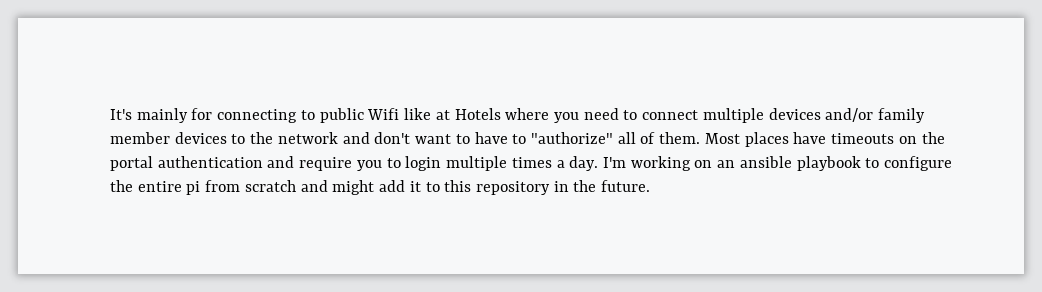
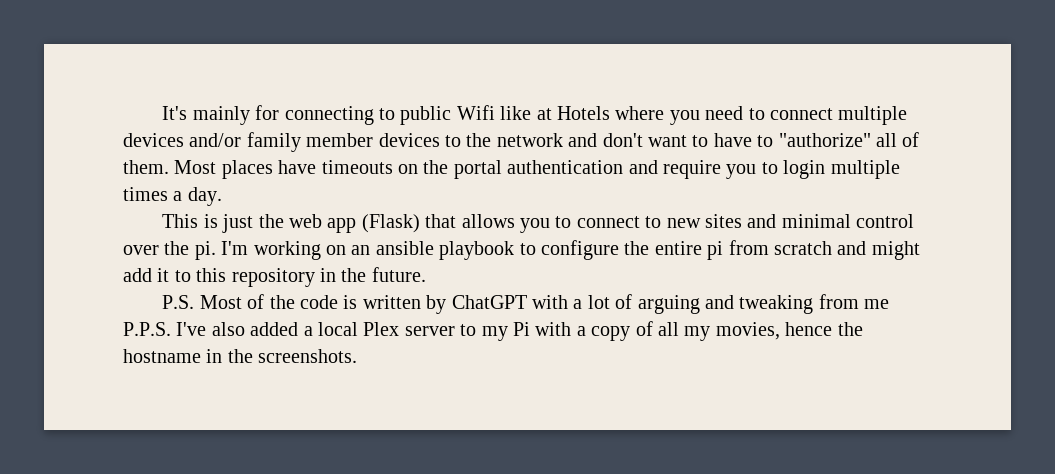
(599, 163) none -> [162,214,915,233] [123,241,216,260] // This is just the web app (Flask) that allows you to connect to new sites and minimal control over the pi.
(651, 186) none -> [162,294,890,314] [123,321,863,341] [123,349,358,363] // P.S. Most of the code is written by ChatGPT with a lot of arguing and tweaking from me P.P.S. I've also added a local Plex server to my Pi with a copy of all my movies, hence the hostname in the screenshots.

